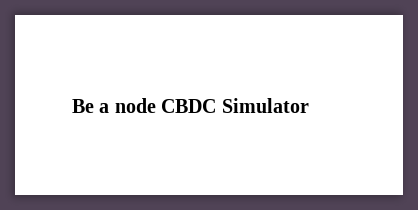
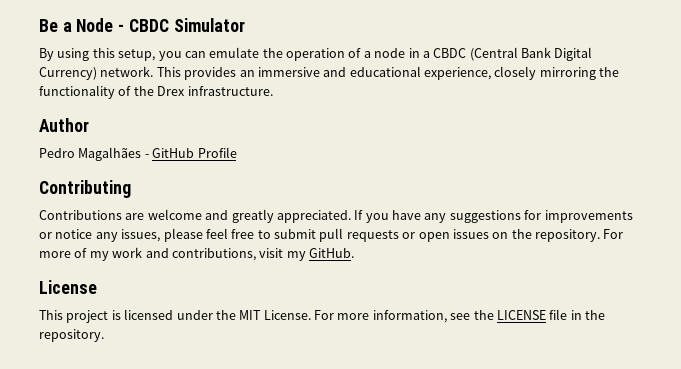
[114,98,156,113] node -> [76,18,125,32] Node -
(309, 105) none -> [39,47,593,61] [39,66,620,80] [39,85,273,99] [39,118,89,132] [39,147,237,161] [39,180,131,198] [39,209,633,223] [39,228,624,242] [39,247,354,261] [39,280,97,294] [39,309,605,323] [39,329,104,342] // By using this setup, you can emulate the operation of a node in a CBDC (Central Bank Digital Currency) network. This provides an immersive and educational experience, closely mirroring the functionality of the Drex infrastructure. // Author // Pedro Magalhães - GitHub Profile // Contributing // Contributions are welcome and greatly appreciated. If you have any suggestions for improvements or notice any issues, please feel free to submit pull requests or open issues on the repository. For more of my work and contributions, visit my GitHub. // License // This project is licensed under the MIT License. For more information, see the LICENSE file in the repository.

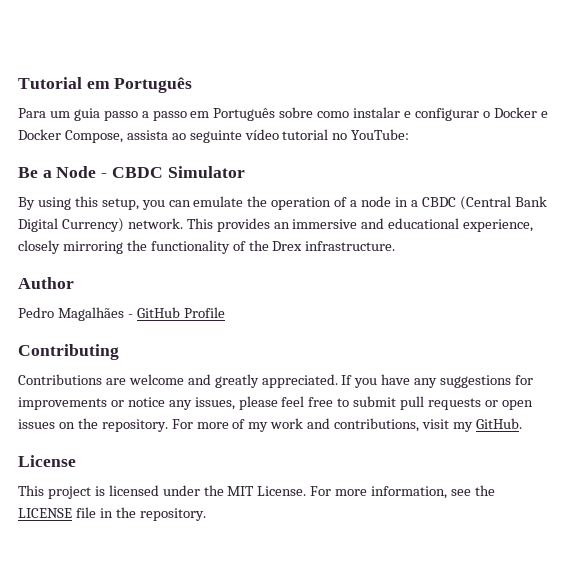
(39, 25) none -> [18,77,193,93] [18,107,548,121] [18,129,410,143] Tutorial em Português // Para um guia passo a passo em Português sobre como instalar e configurar o Docker e Docker Compose, assista ao seguinte vídeo tutorial no YouTube: //

